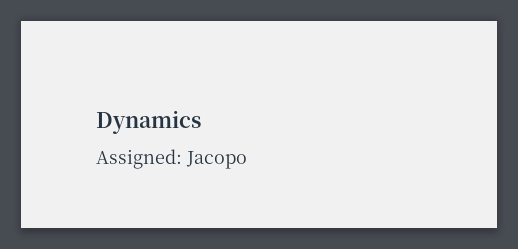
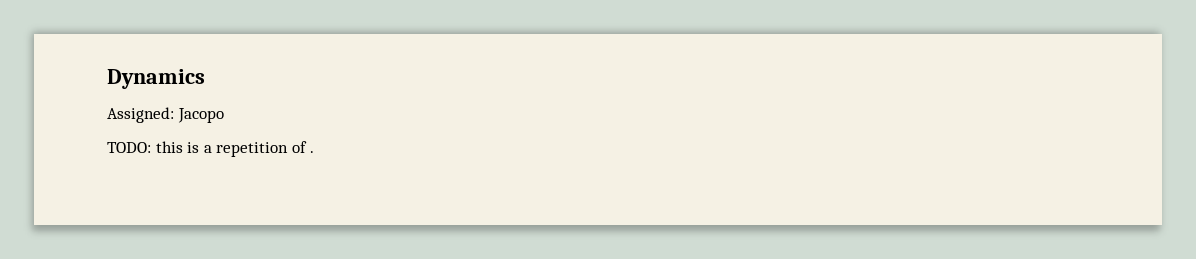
(247, 160) none -> [107,141,314,157] // TODO: this is a repetition of .

